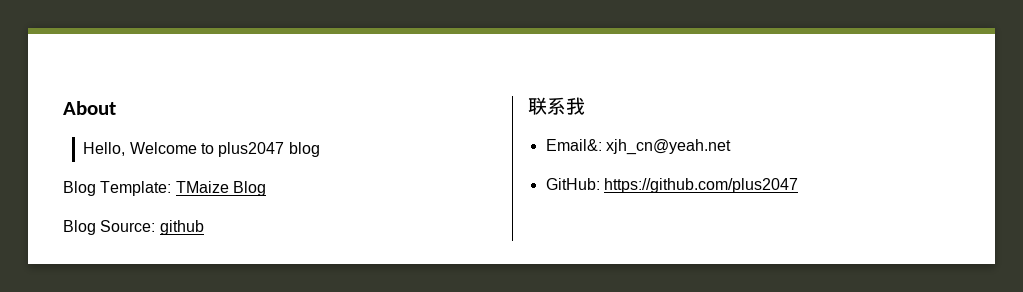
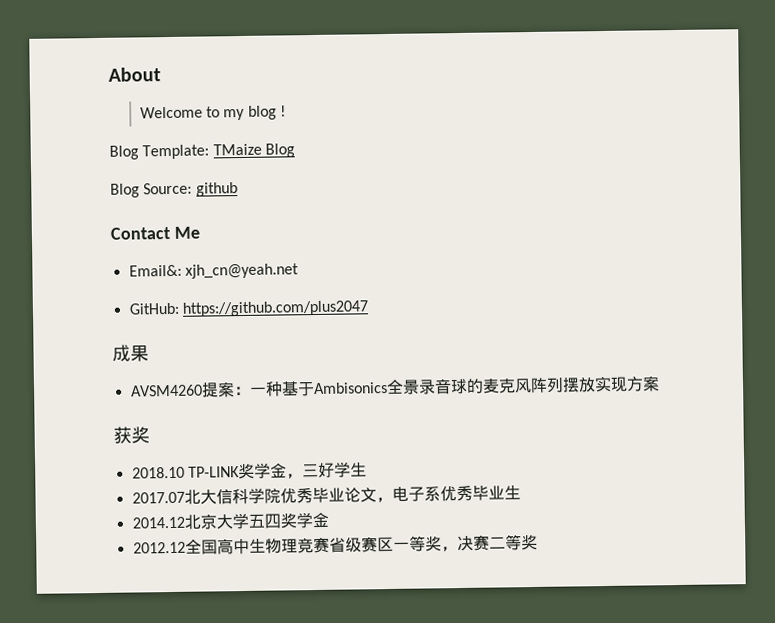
[83,142,126,156] Hello, -> (161, 74) none
[218,142,285,157] plus2047 -> [223,108,246,121] my
(320, 149) none -> [280,105,287,117] !
[528,97,585,115] 联系我 -> [110,226,200,240] Contact Me
(798, 185) none -> [112,344,149,362] [129,375,660,398] [113,426,150,444] [131,461,367,480] [131,485,521,505] [131,512,329,530] [132,534,538,555] // 成果 // AVSM4260提案：一种基于Ambisonics全景录音球的麦克风阵列摆放实现方案 // 获奖 // 2018.10 TP-LINK奖学金，三好学生 // 2017.07北大信科学院优秀毕业论文，电子系优秀毕业生 // 2014.12北京大学五四奖学金 // 2012.12全国高中生物理竞赛省级赛区一等奖，决赛二等奖

